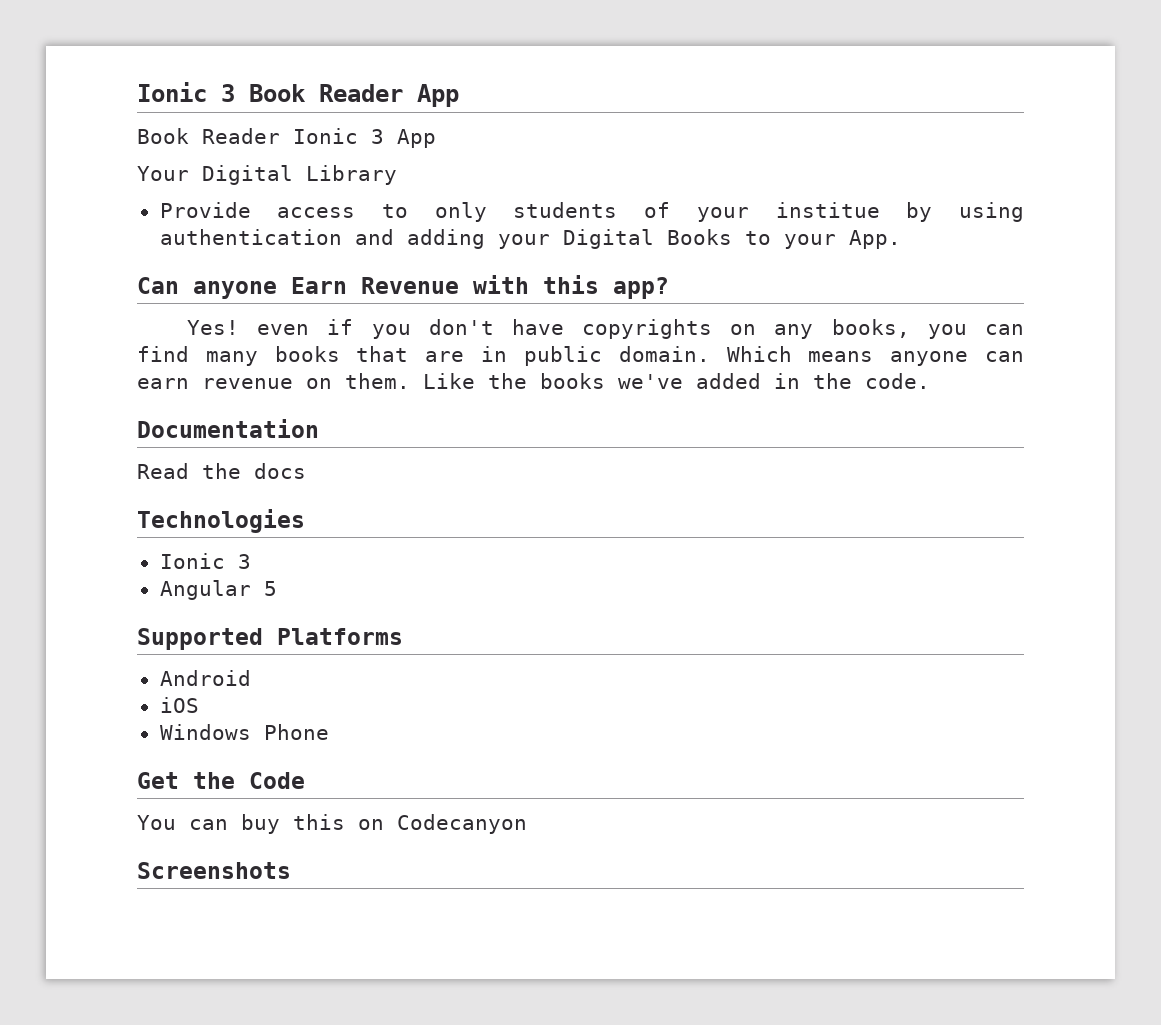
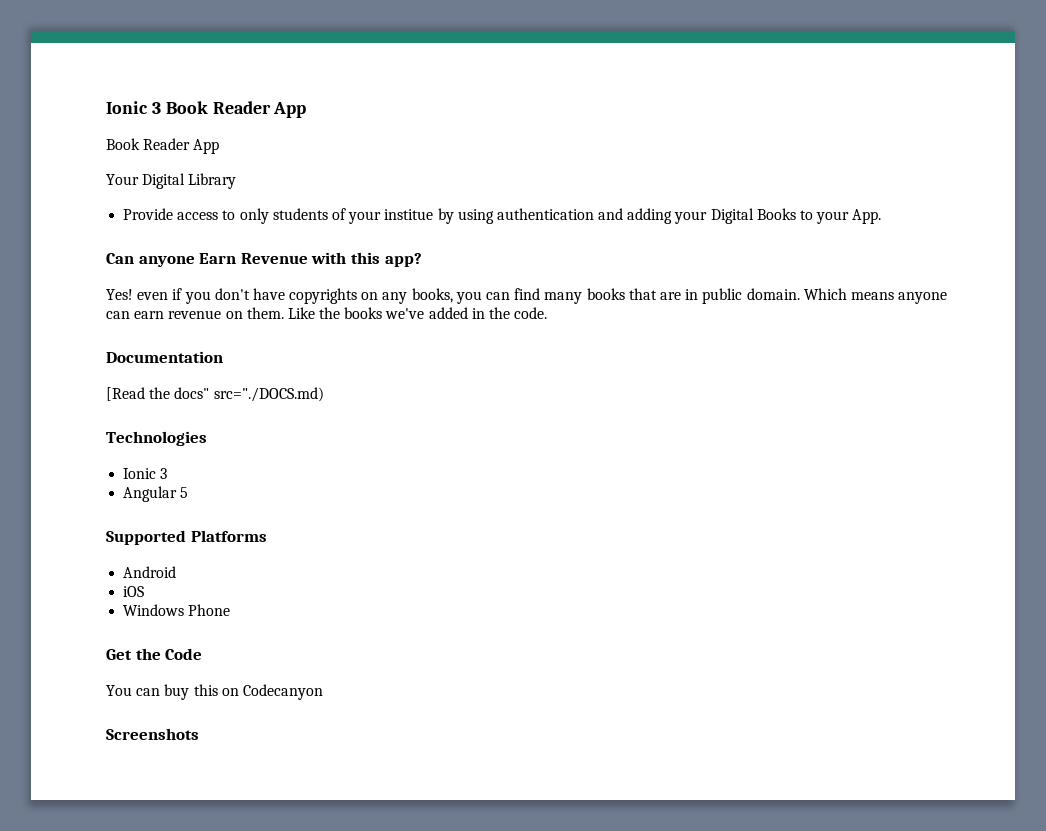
[293,128,384,144] Ionic 3 -> (191, 144) none
[137,463,306,479] Read the docs -> [106,387,324,402] [Read the docs" src="./DOCS.md)

